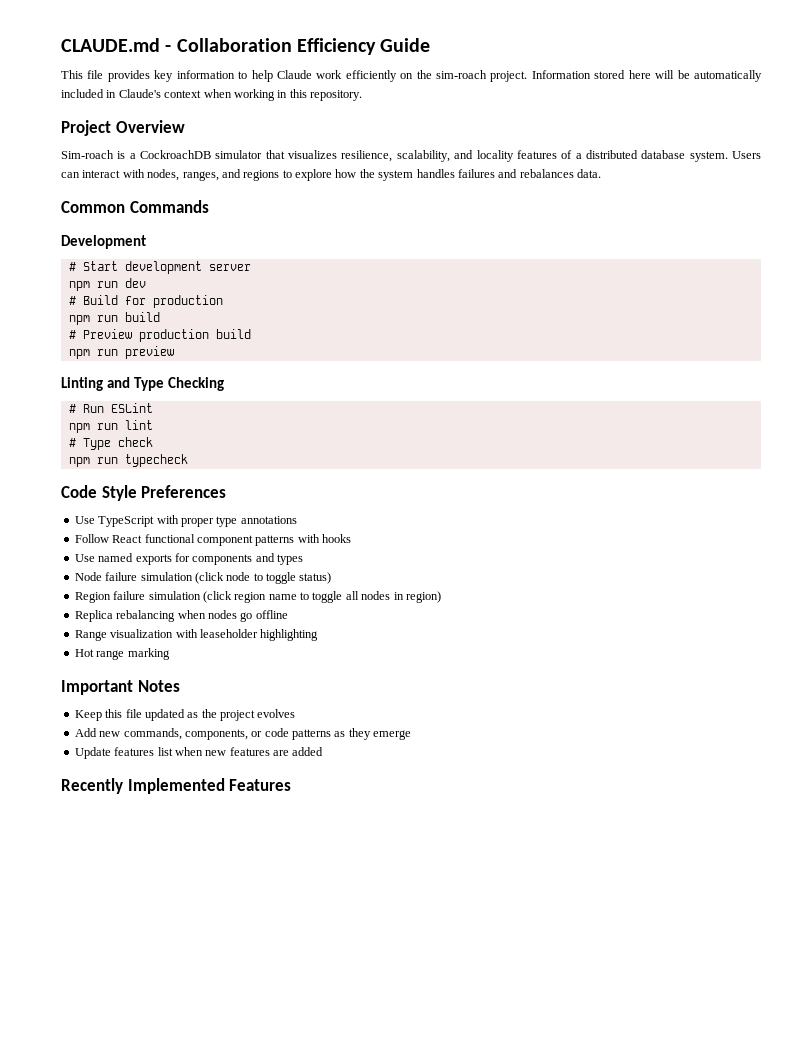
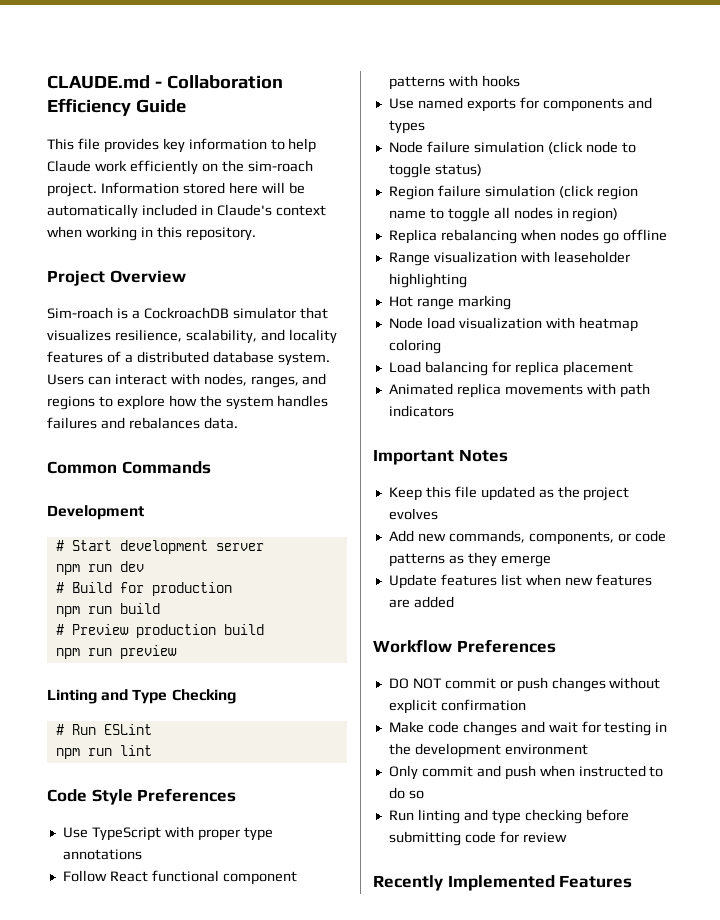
[68,437,153,450] [68,454,188,467] // # Type check // npm run typecheck -> (152, 750) none
(170, 654) none -> [388,317,638,332] [388,339,441,354] [388,361,633,376] [388,383,650,398] [388,405,454,417] // Node load visualization with heatmap coloring // Load balancing for replica placement // Animated replica movements with path indicators
(324, 751) none -> [373,639,556,653] [388,677,661,692] [388,699,526,714] [388,721,668,736] [388,743,588,758] [388,765,664,780] [388,787,424,799] [388,809,629,824] [388,831,567,846] // Workflow Preferences // DO NOT commit or push changes without explicit confirmation // Make code changes and wait for testing in the development environment // Only commit and push when instructed to do so // Run linting and type checking before submitting code for review

